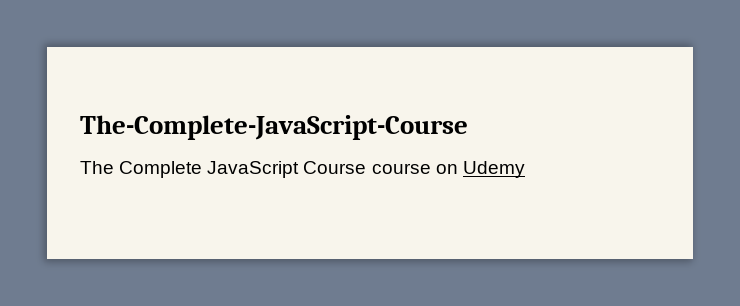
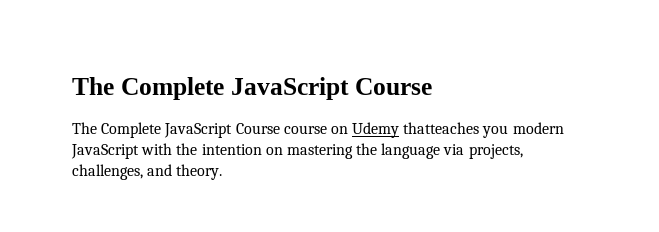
[80,115,468,140] The-Complete-JavaScript-Course -> [72,77,432,100] The Complete JavaScript Course
(525, 169) none -> [403,122,564,138] [71,143,523,159] [72,164,223,180] thatteaches you modern JavaScript with the intention on mastering the language via projects, challenges, and theory.

